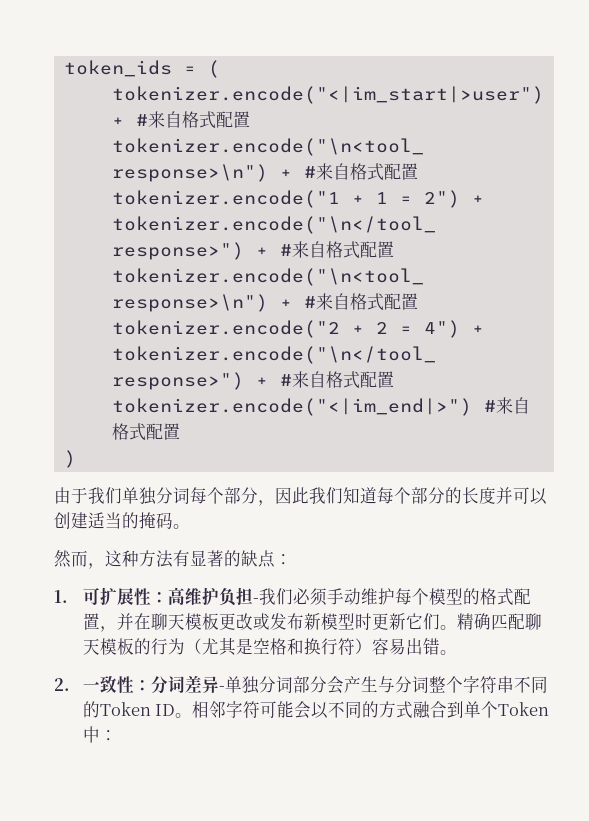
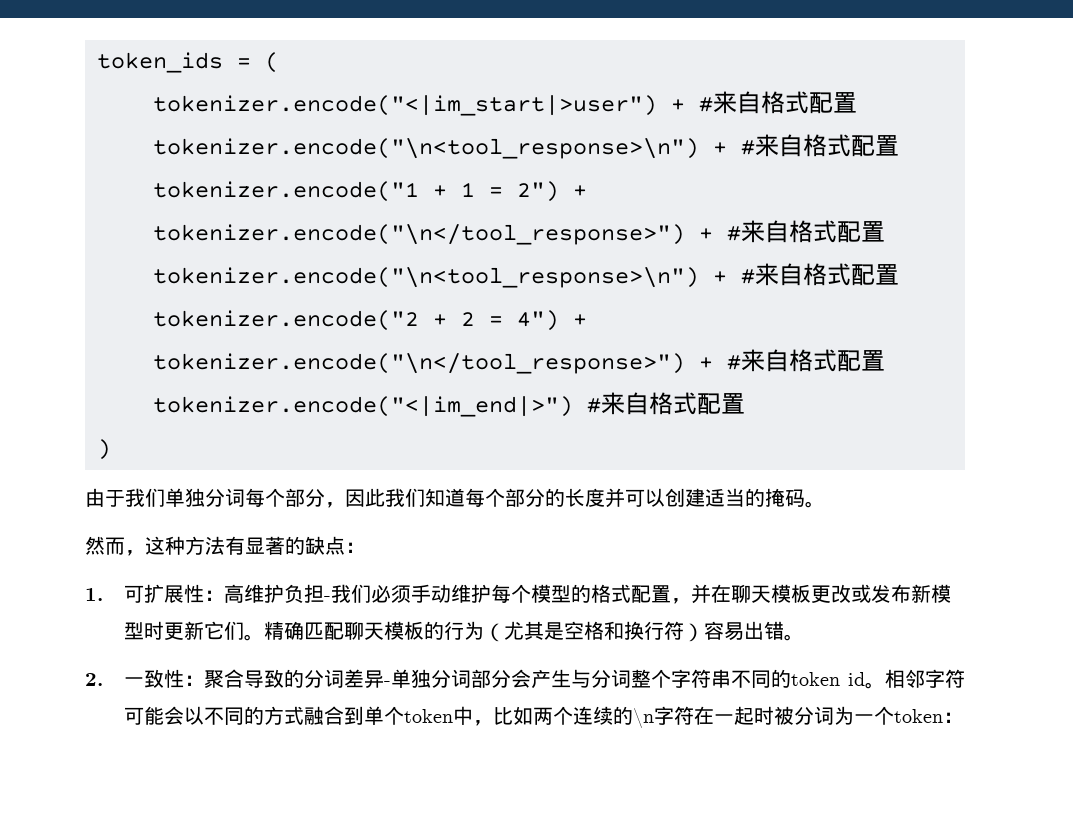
(151, 685) none -> [204,669,305,688] 聚合导致的
[99,702,176,716] Token ID -> [791,672,865,686] token id
[498,702,550,716] [82,726,100,743] Token中 -> [404,706,944,728] token中，比如两个连续的\n字符在一起时被分词为一个token

